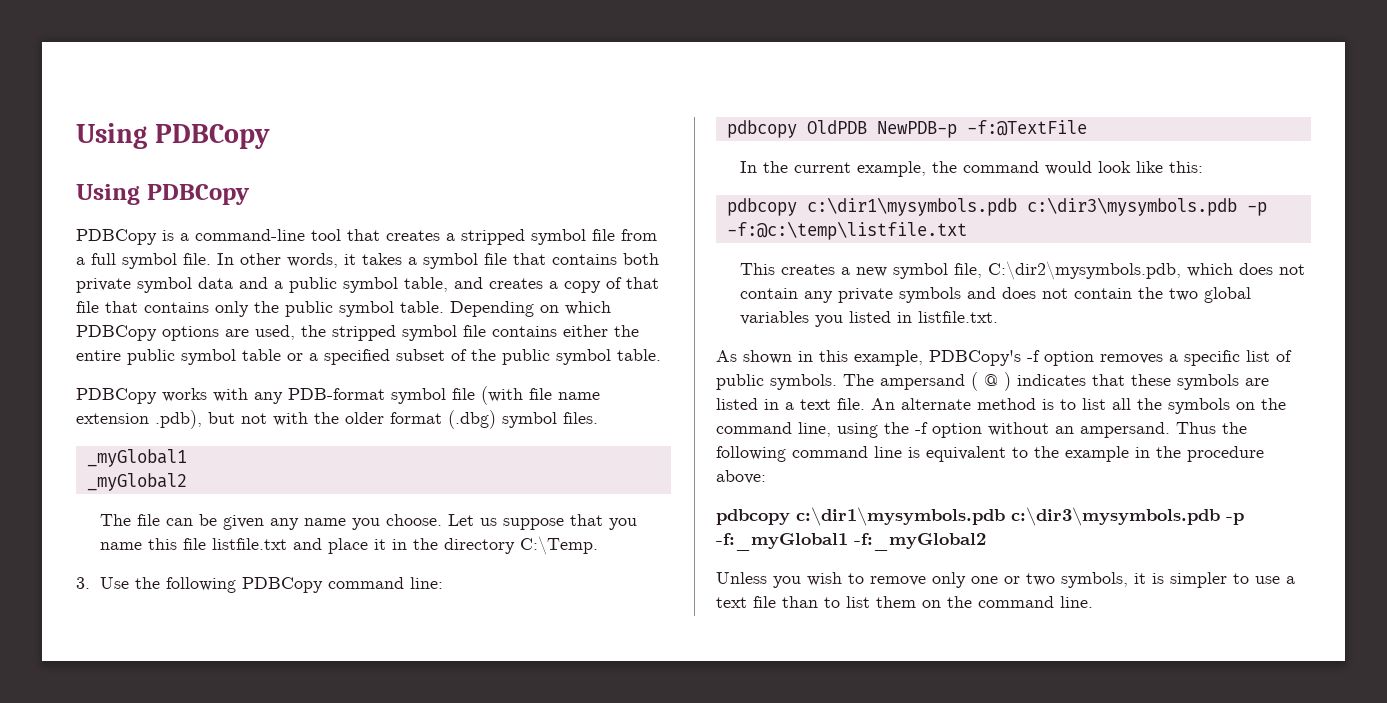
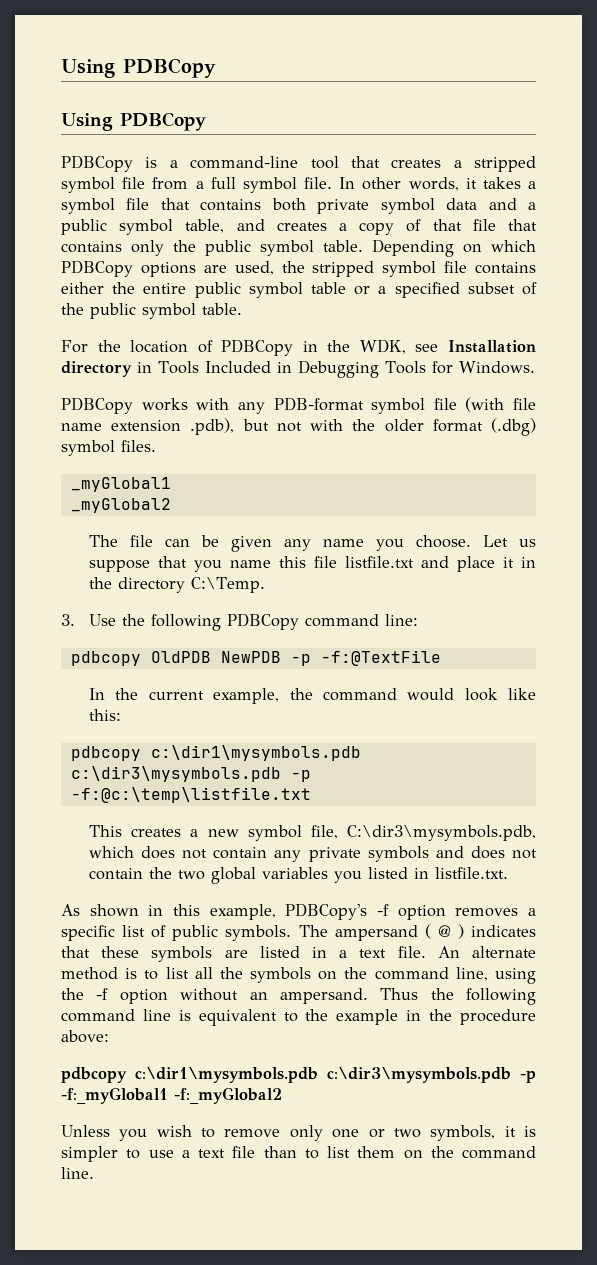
(661, 355) none -> [61,339,536,356] [61,360,535,378] // For the location of PDBCopy in the WDK, see Installation directory in Tools Included in Debugging Tools for Windows.
[876,121,957,138] NewPDB-p -> [220,651,311,666] NewPDB -p
[988,261,1182,280] C:\dir2\mysymbols.pdb, -> [347,825,536,841] C:\dir3\mysymbols.pdb,

